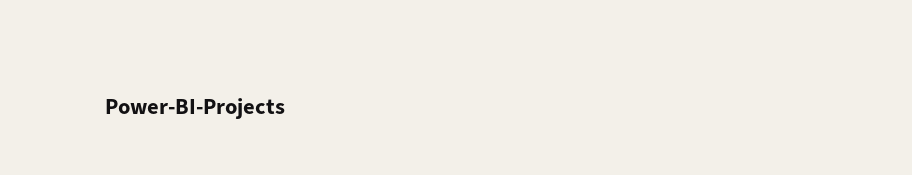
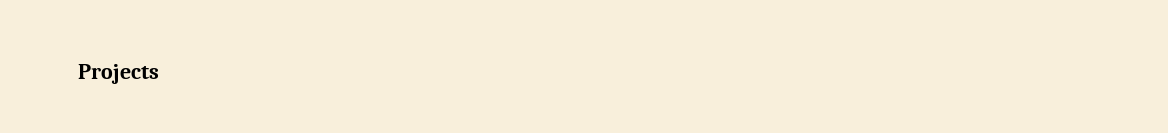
[105,98,285,119] Power-BI-Projects -> [78,64,159,84] Projects

